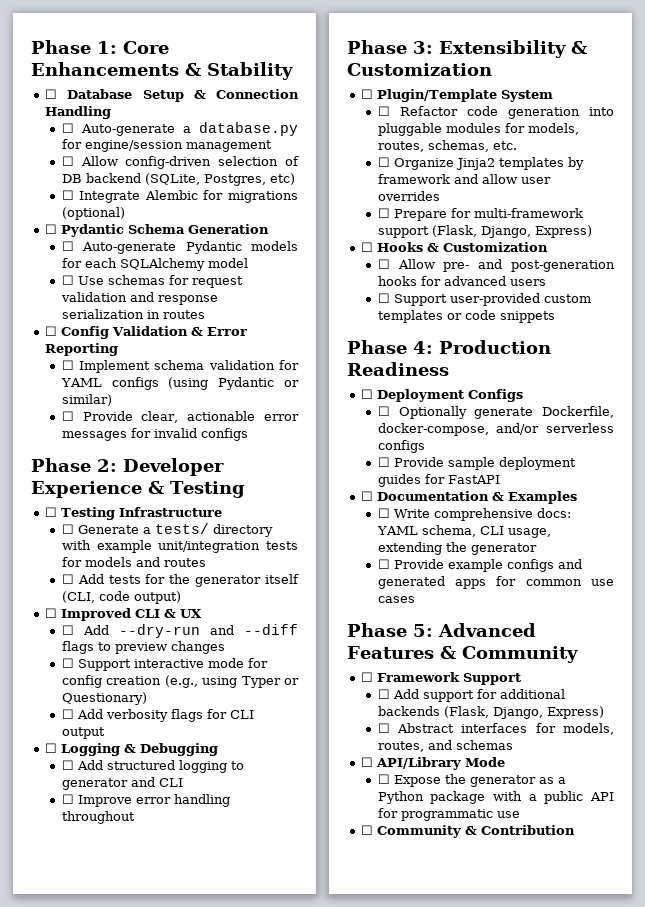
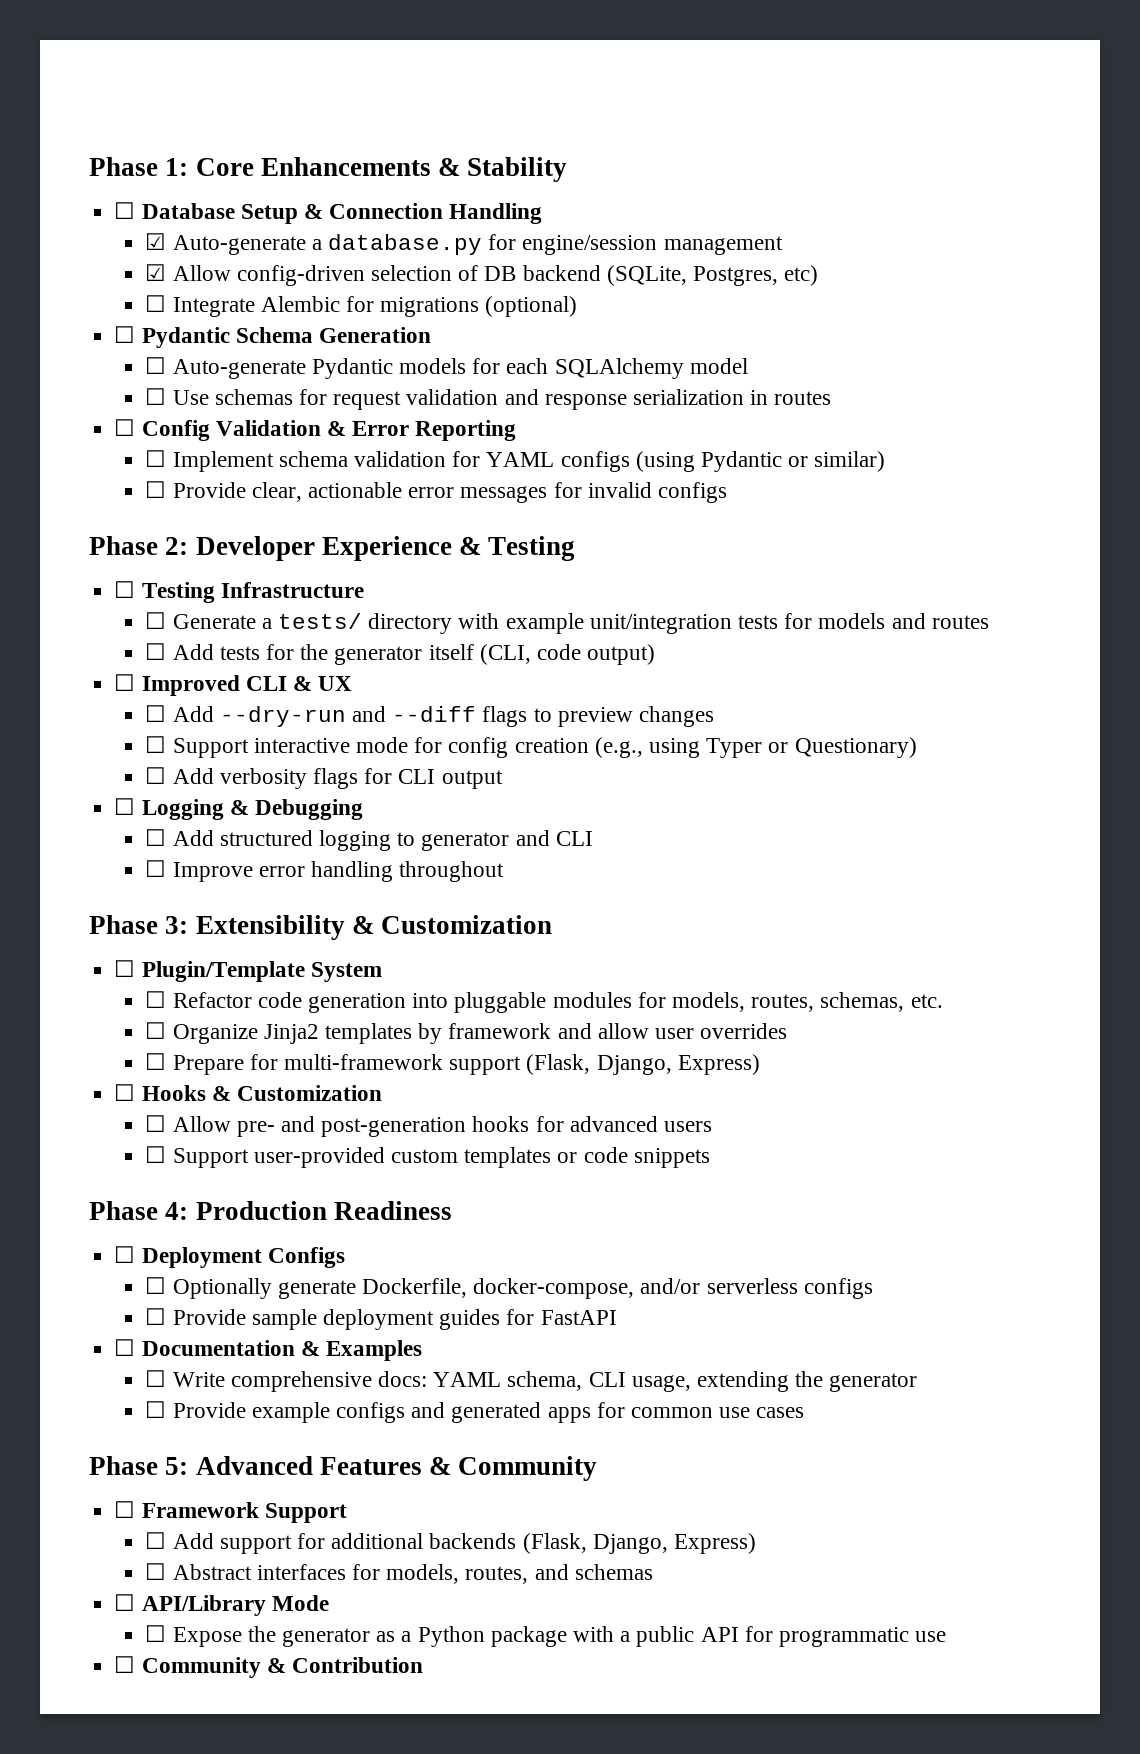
[61,123,74,133] ☐ -> [145,233,167,250] ☑
[61,156,74,166] ☐ -> [145,264,167,281] ☑

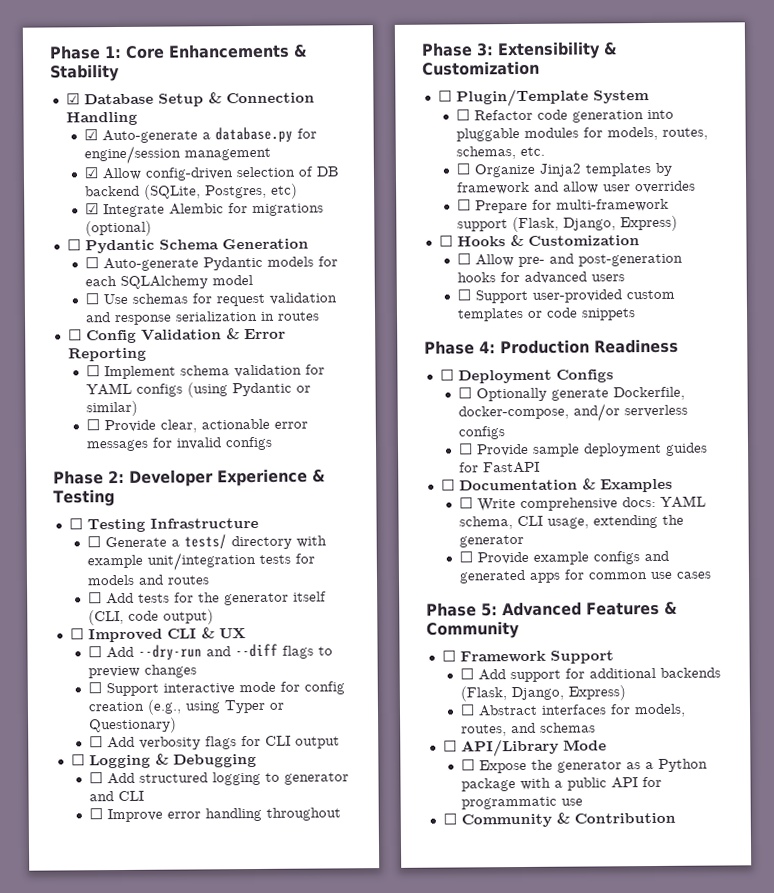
[114,202,136,219] ☐ -> [65,93,80,105] ☑
[145,295,167,312] ☐ -> [84,203,99,215] ☑

